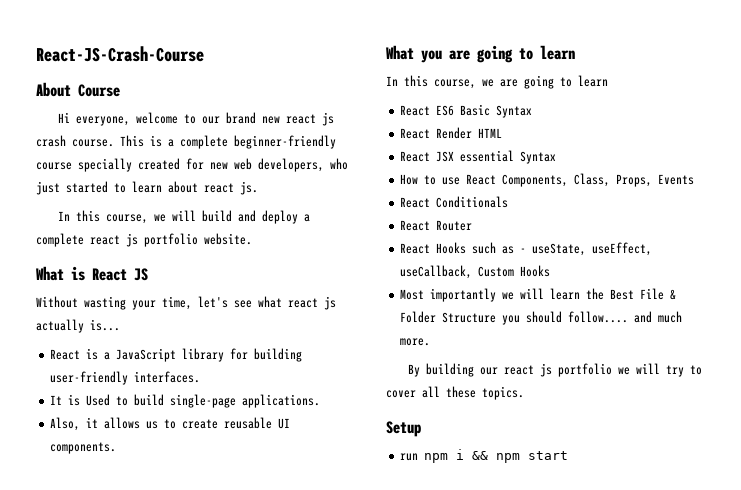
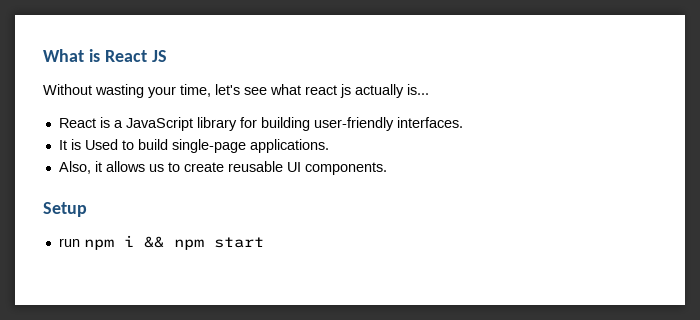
[36,46,204,62] [36,82,120,97] [57,112,334,126] [36,135,336,149] [36,158,348,172] [36,181,258,195] [57,210,310,224] [36,233,252,247] React-JS-Crash-Course // About Course // Hi everyone, welcome to our brand new react js crash course. This is a complete beginner-friendly course specially created for new web developers, who just started to learn about react js. // In this course, we will build and deploy a complete react js portfolio website. // -> (43, 55) none
[386,45,575,63] [386,75,608,89] [400,104,533,118] [400,127,503,139] [400,150,557,164] [400,173,695,187] [400,196,509,208] [400,220,473,231] [400,242,653,256] [400,265,551,279] [400,288,677,302] [400,311,683,325] [400,338,431,346] [407,363,702,377] [386,386,524,400] // What you are going to learn // In this course, we are going to learn // React ES6 Basic Syntax // React Render HTML // React JSX essential Syntax // How to use React Components, Class, Props, Events // React Conditionals // React Router // React Hooks such as - useState, useEffect, useCallback, Custom Hooks // Most importantly we will learn the Best File & Folder Structure you should follow.... and much more. // By building our react js portfolio we will try to cover all these topics. -> (387, 168) none

